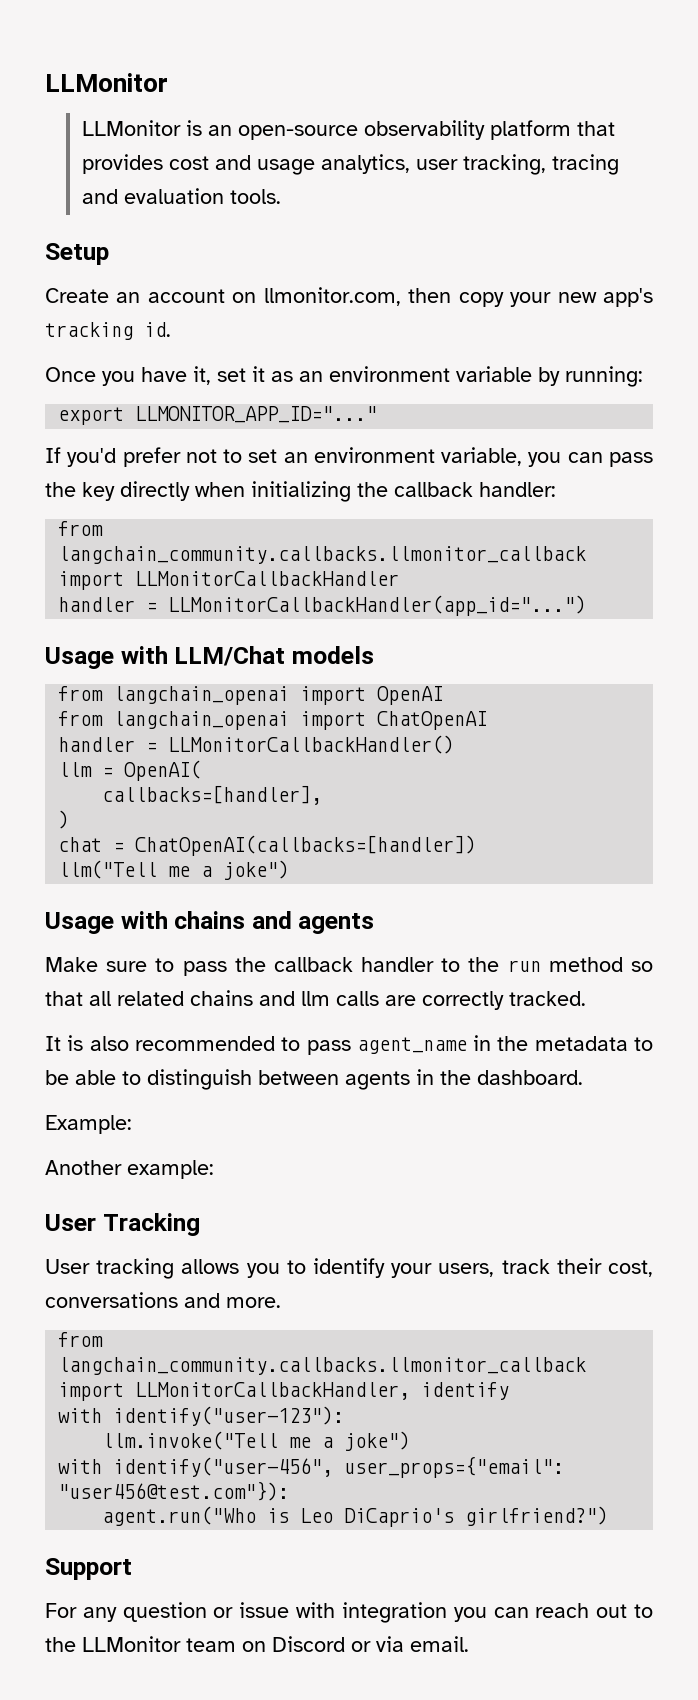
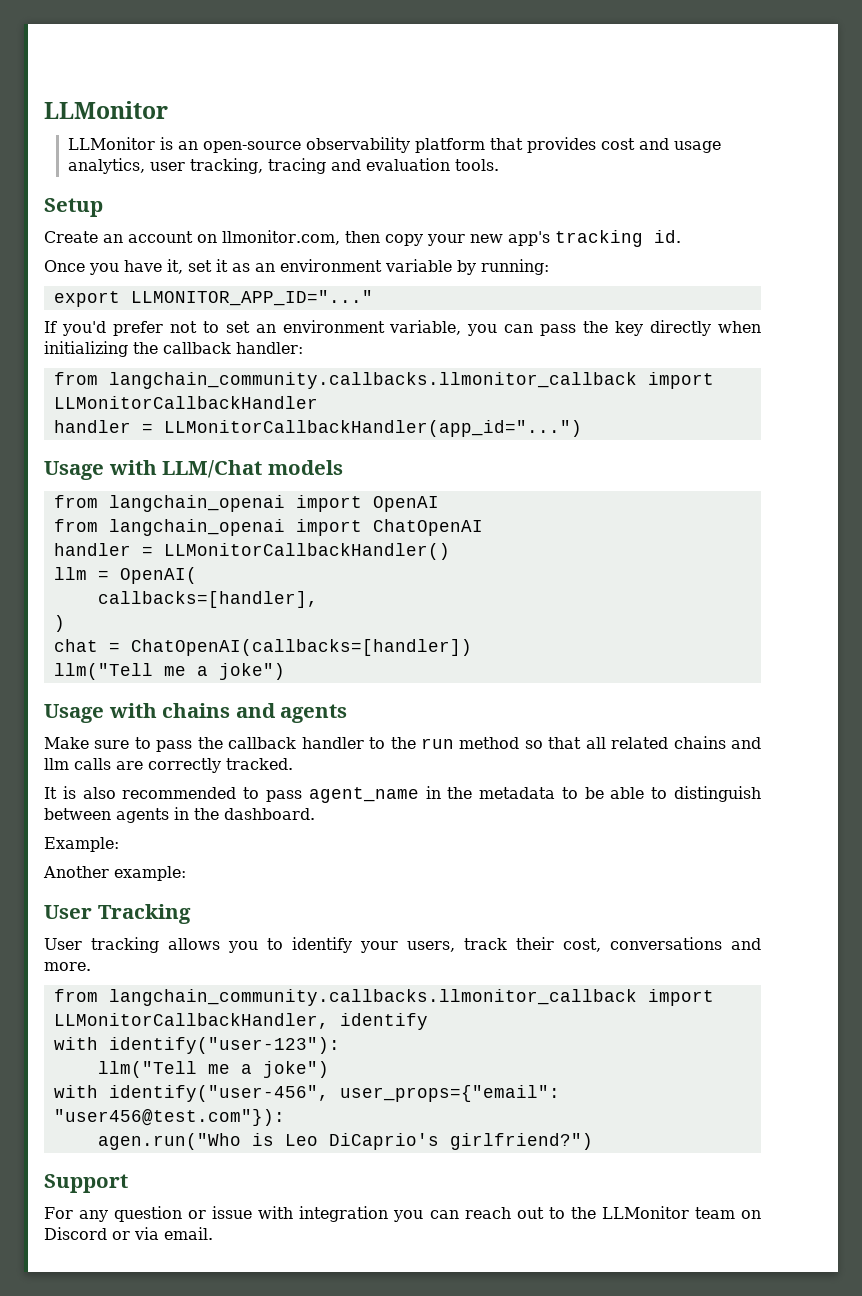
[102,1431,279,1450] llm.invoke("Tell -> [97,1061,197,1078] llm("Tell
[102,1506,257,1526] agent.run("Who -> [97,1133,241,1150] agen.run("Who

